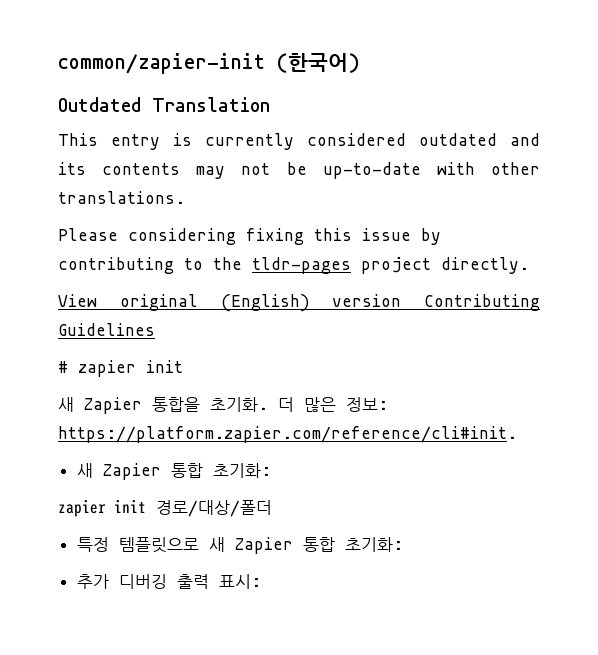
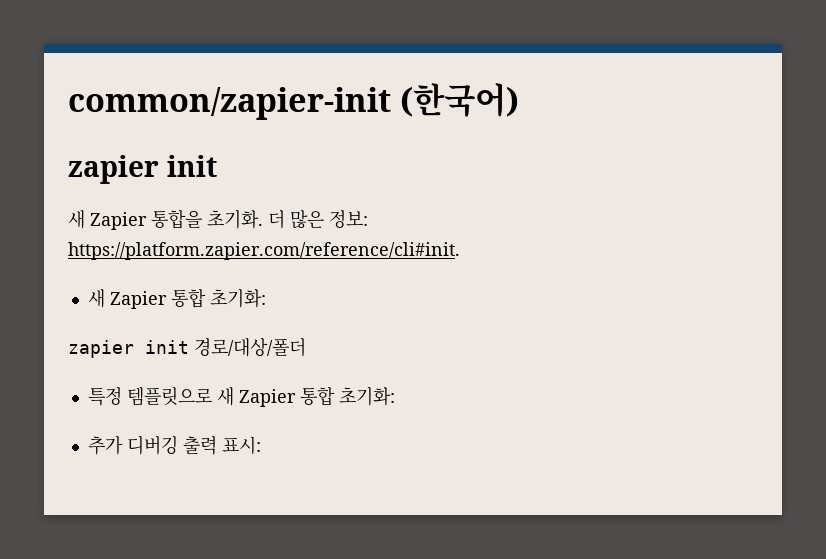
[58,97,270,112] [58,133,540,150] [58,162,540,179] [58,191,185,204] [58,228,441,245] [58,257,529,274] [58,294,540,312] [58,323,155,336] [58,361,68,373] Outdated Translation // This entry is currently considered outdated and its contents may not be up-to-date with other translations. // Please considering fixing this issue by contributing to the tldr-pages project directly. // View original (English) version Contributing Guidelines // # -> (519, 100) none

